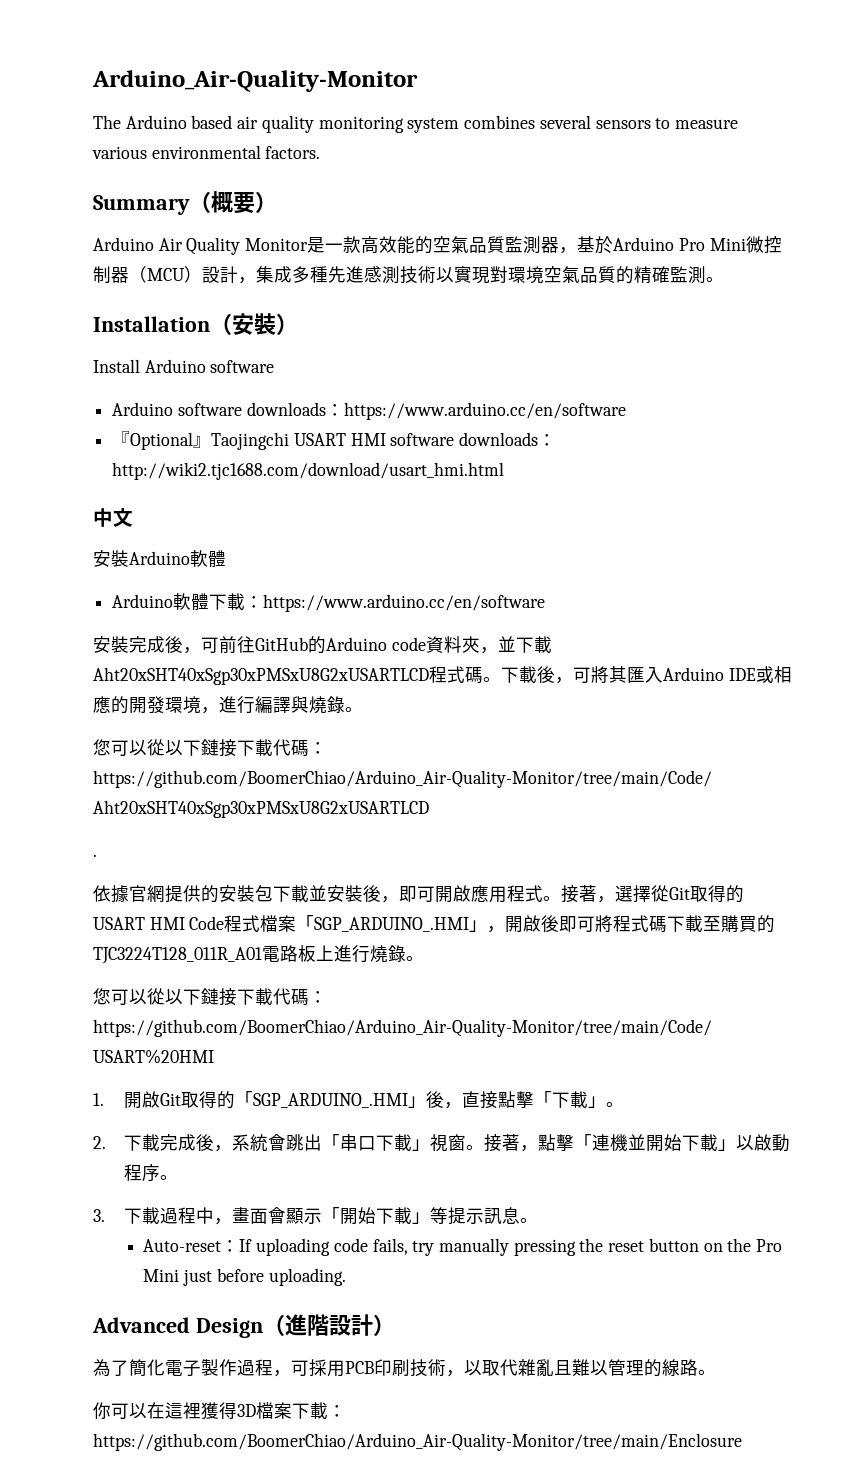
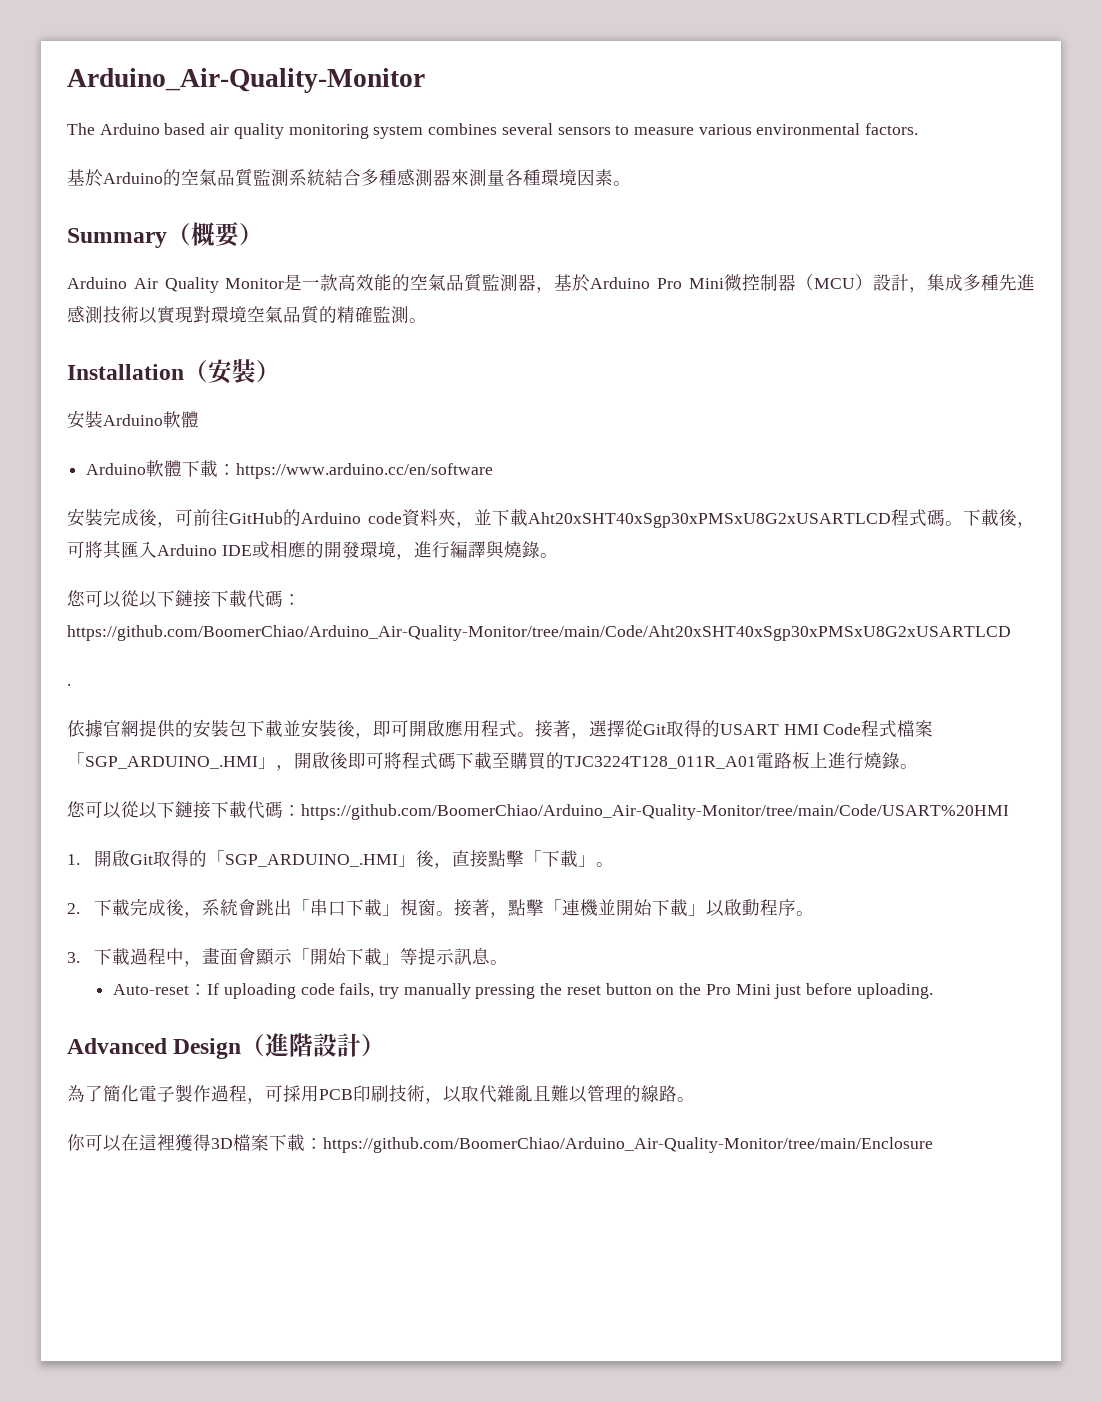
(321, 152) none -> [67,169,631,187] // 基於Arduino的空氣品質監測系統結合多種感測器來測量各種環境因素。
[93,359,275,373] [112,402,626,420] [112,431,557,450] [112,462,505,480] [93,508,133,527] // Install Arduino software // Arduino software downloads：https://www.arduino.cc/en/software // 『Optional』Taojingchi USART HMI software downloads：http://wiki2.tjc1688.com/download/usart_hmi.html // 中文 -> (280, 371) none

